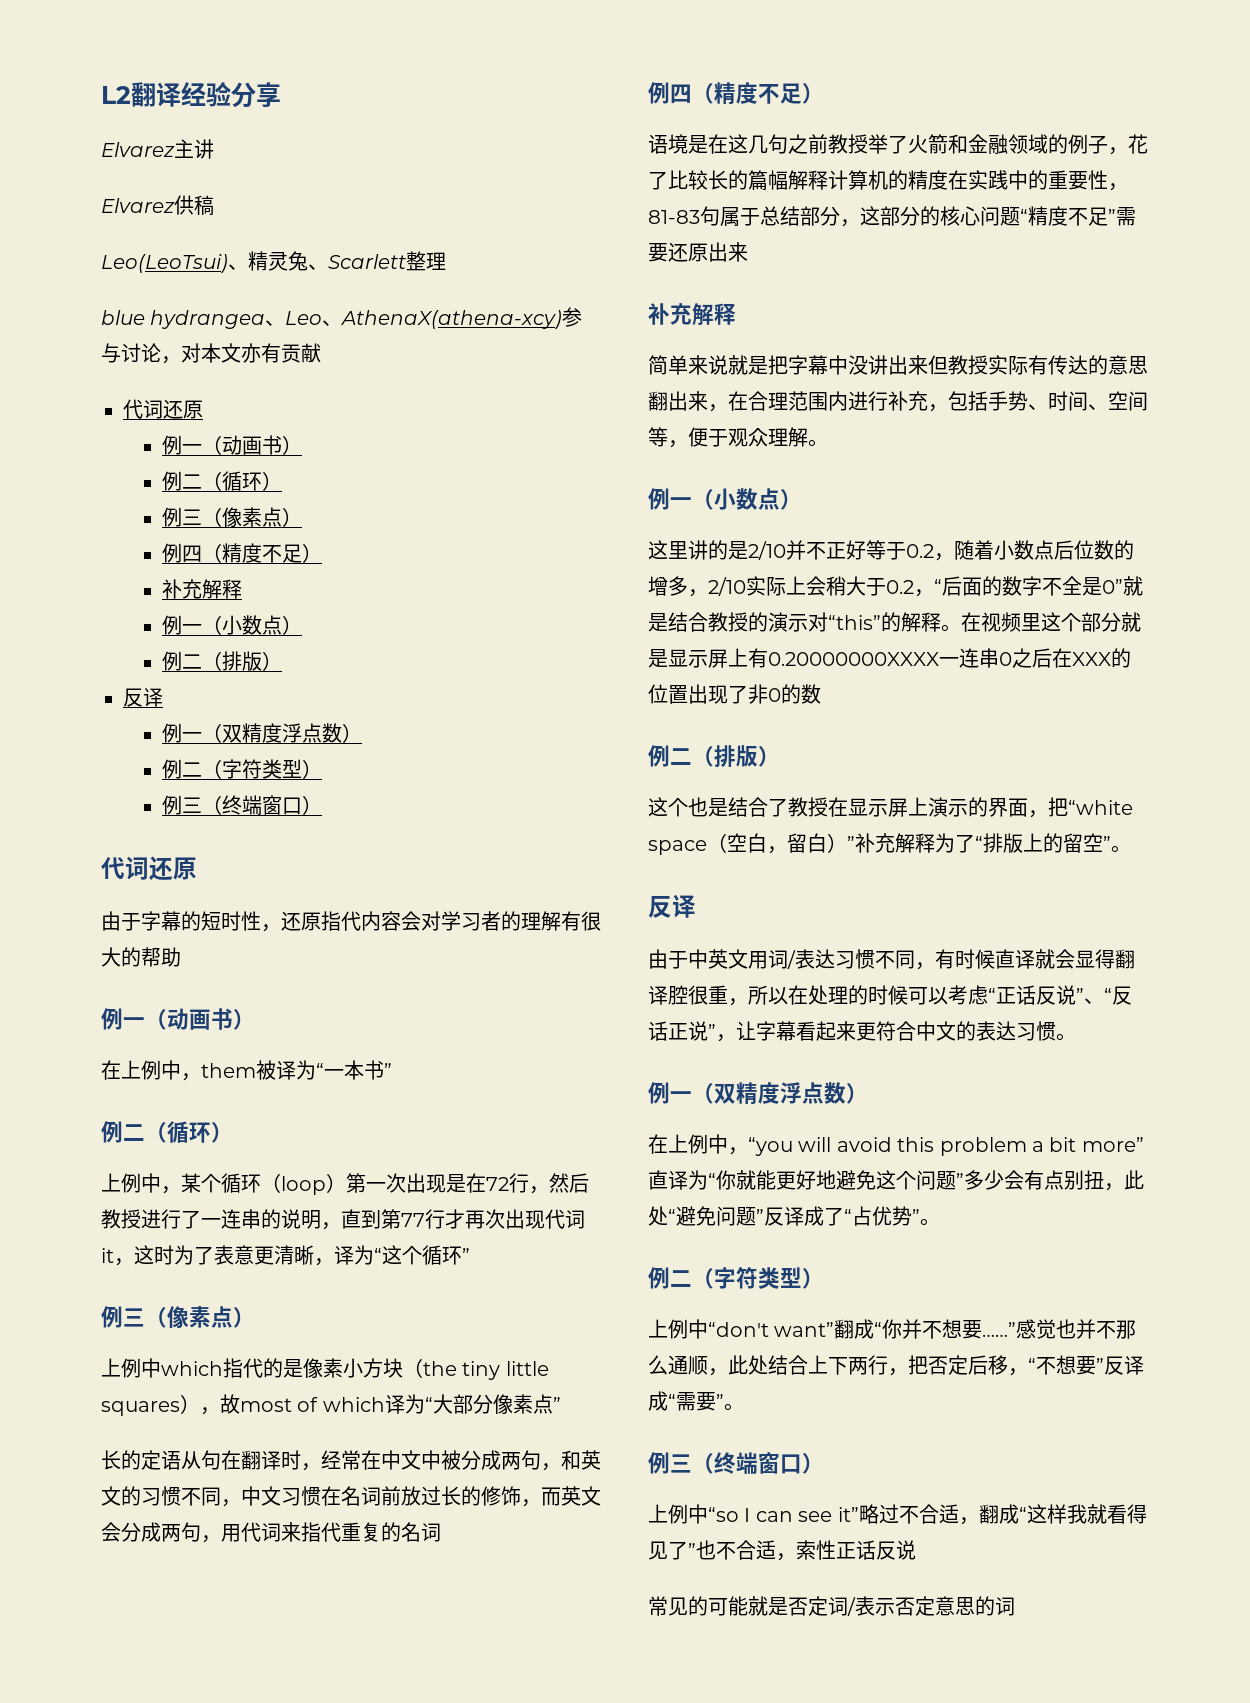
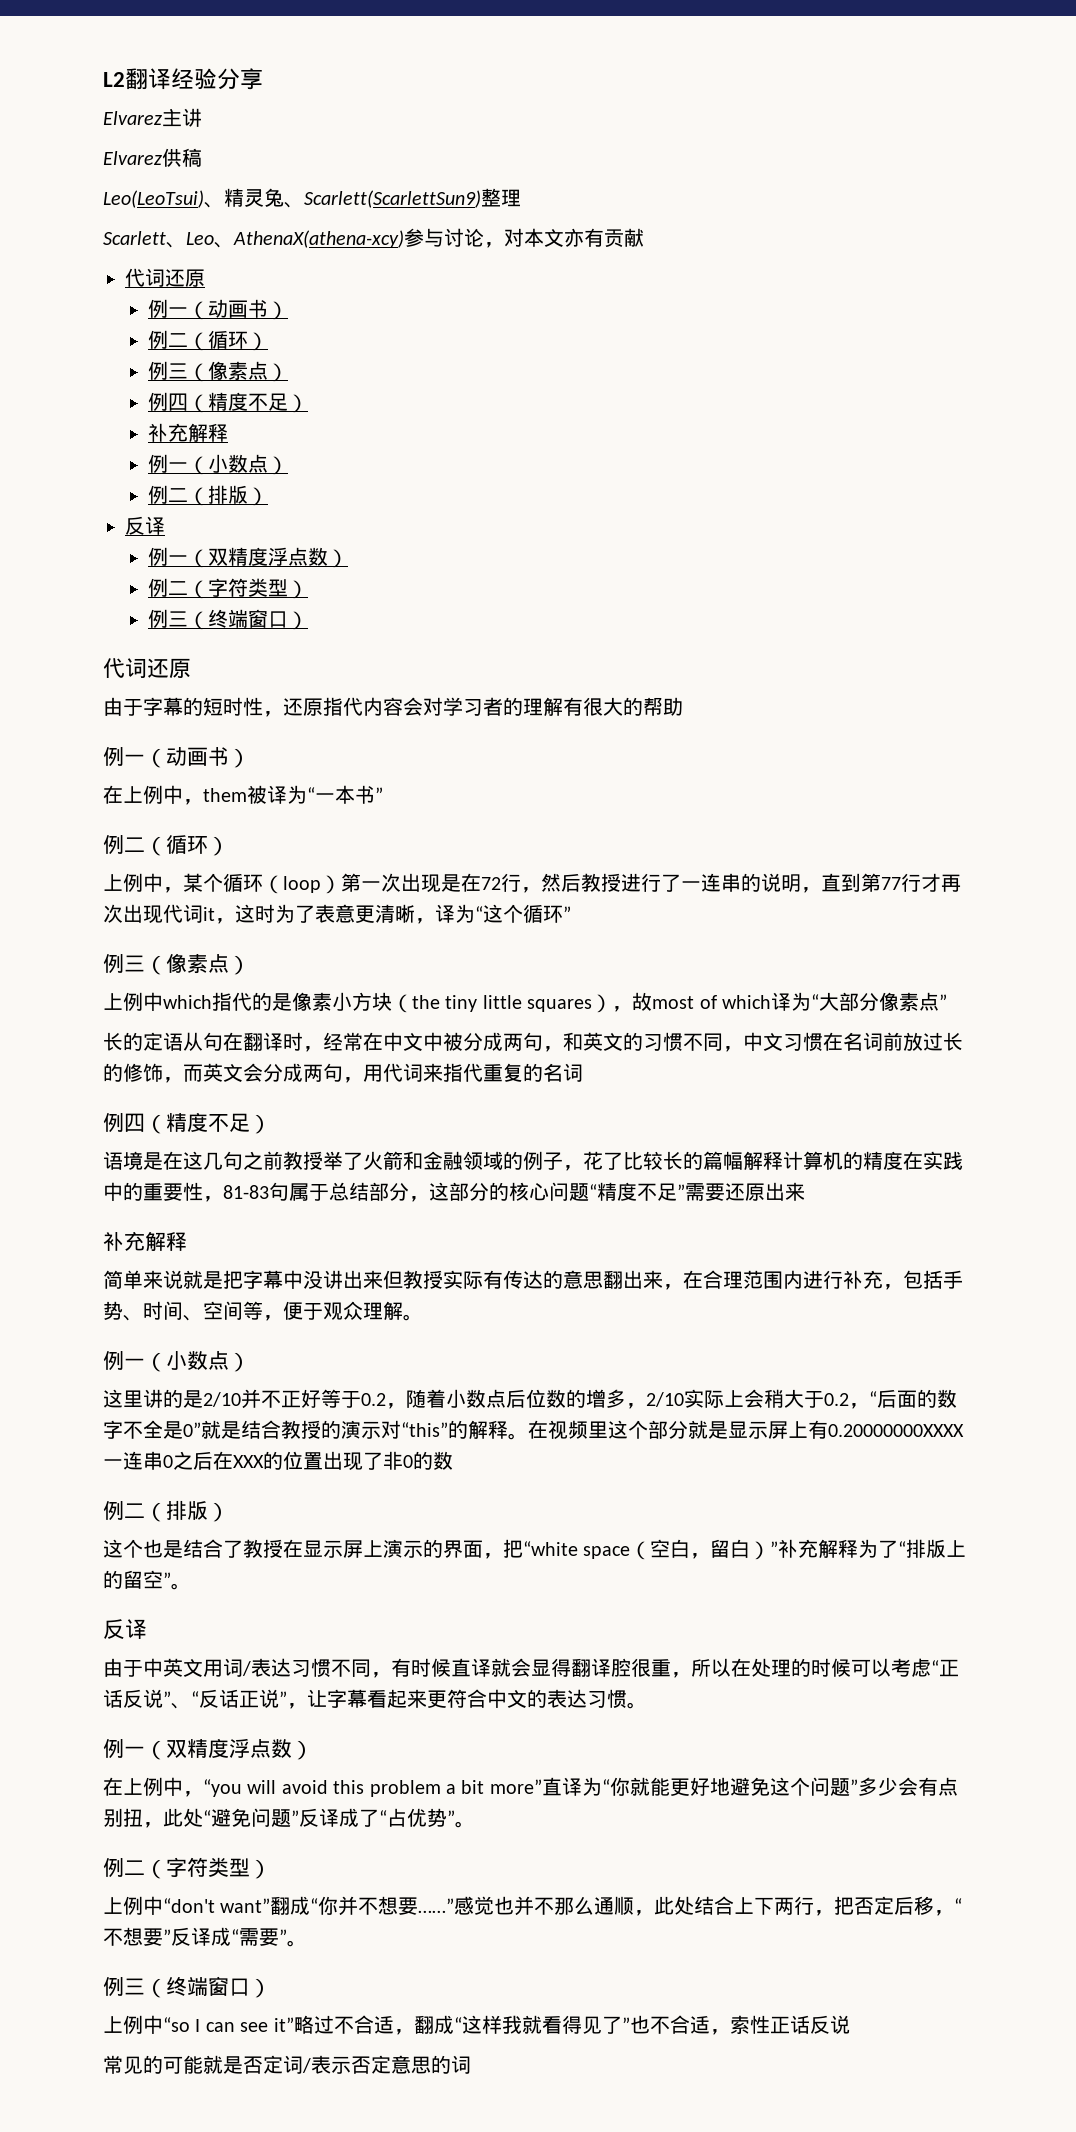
[328,254,406,269] Scarlett -> [304,190,481,208] Scarlett(ScarlettSun9)
[101,310,266,329] blue hydrangea -> [103,231,166,245] Scarlett

